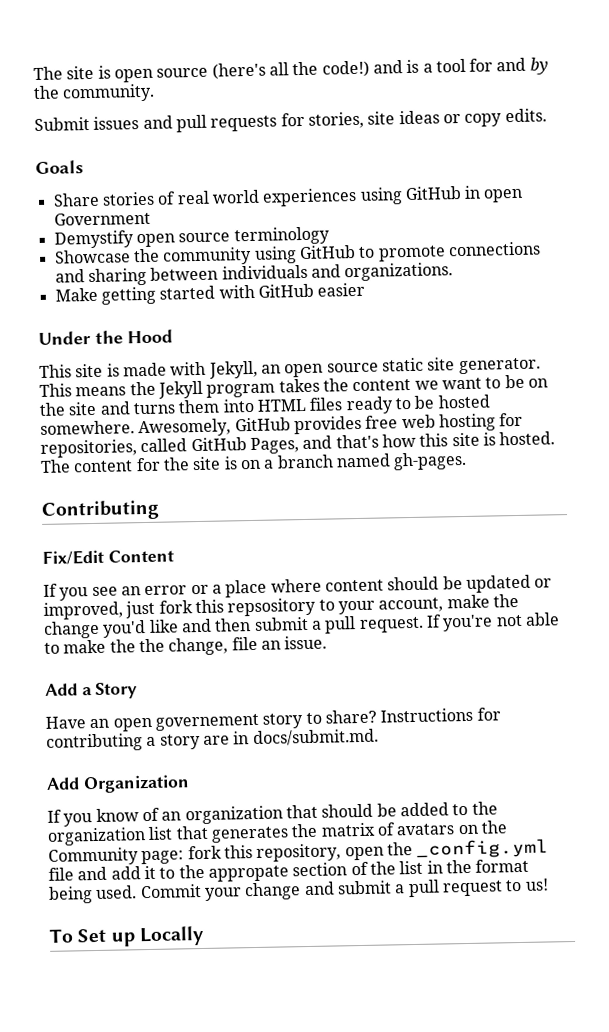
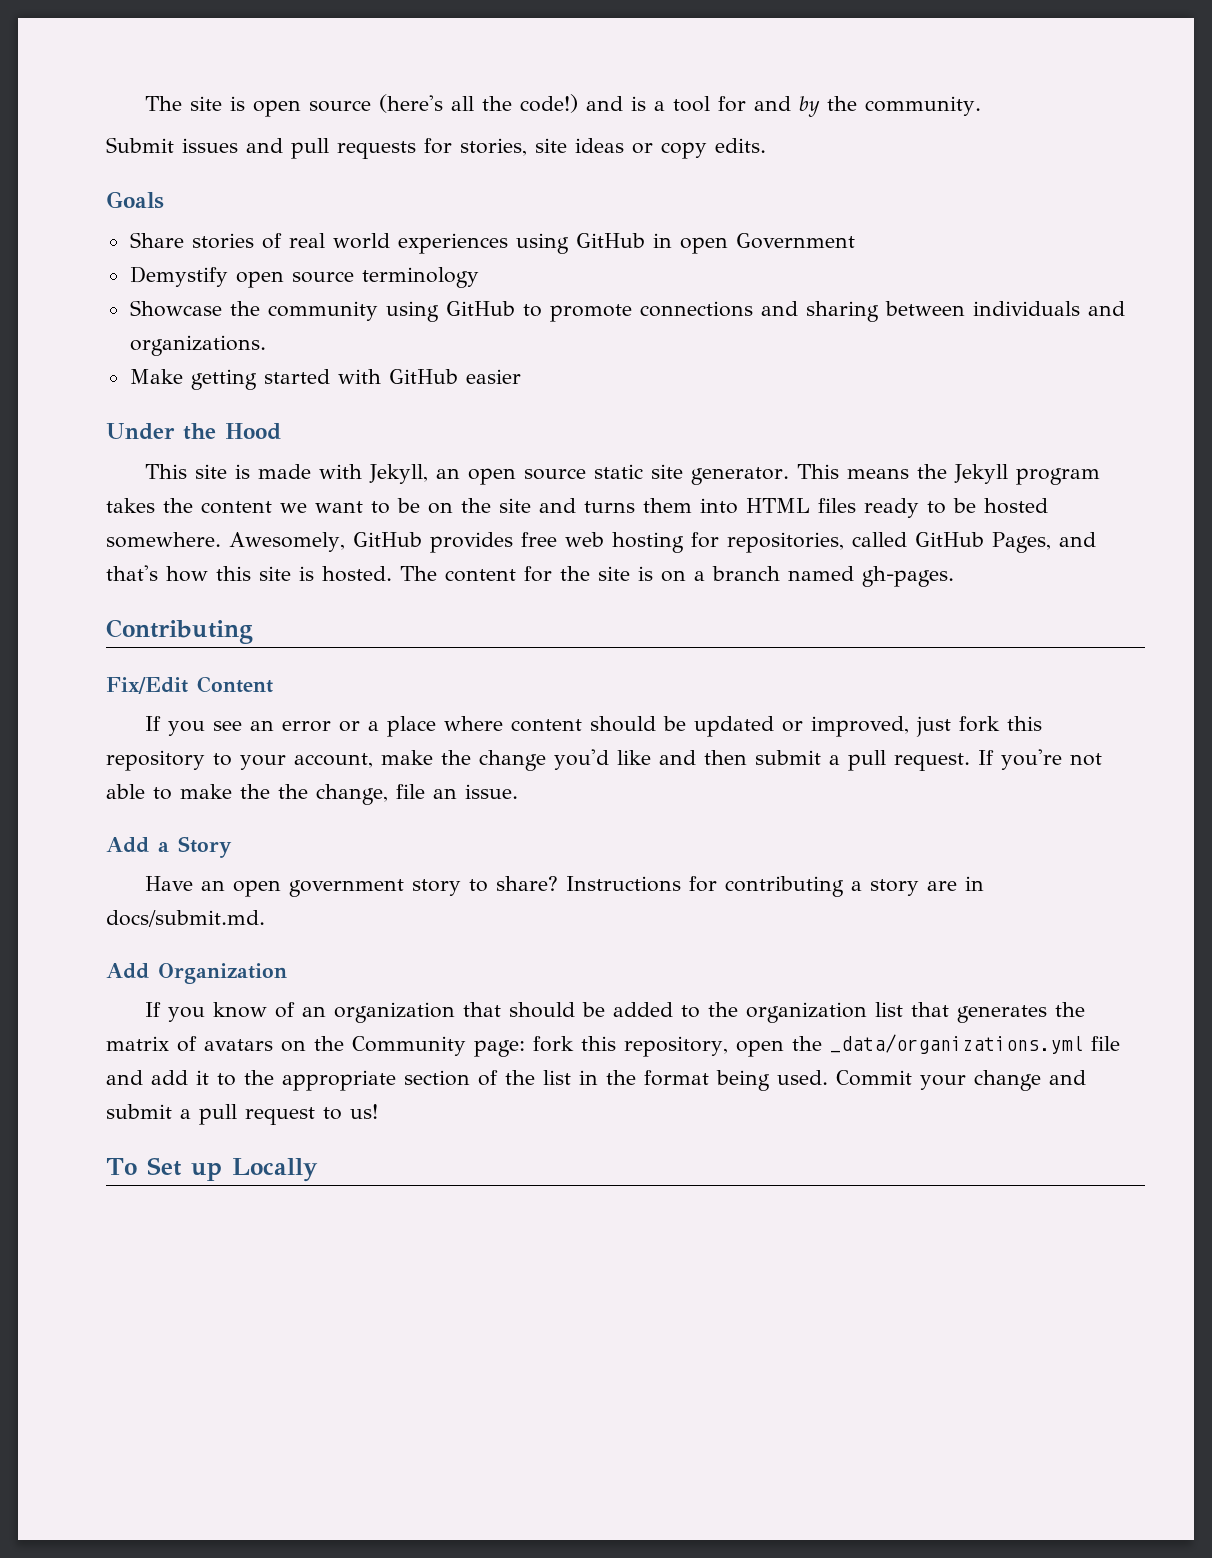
[227,597,317,617] repsository -> [106,750,205,771] repository
[154,713,260,731] governement -> [289,879,405,897] government
[416,838,550,859] _config.yml -> [829,1034,1083,1054] _data/organizations.yml
[207,865,289,882] appropate -> [282,1070,396,1091] appropriate

